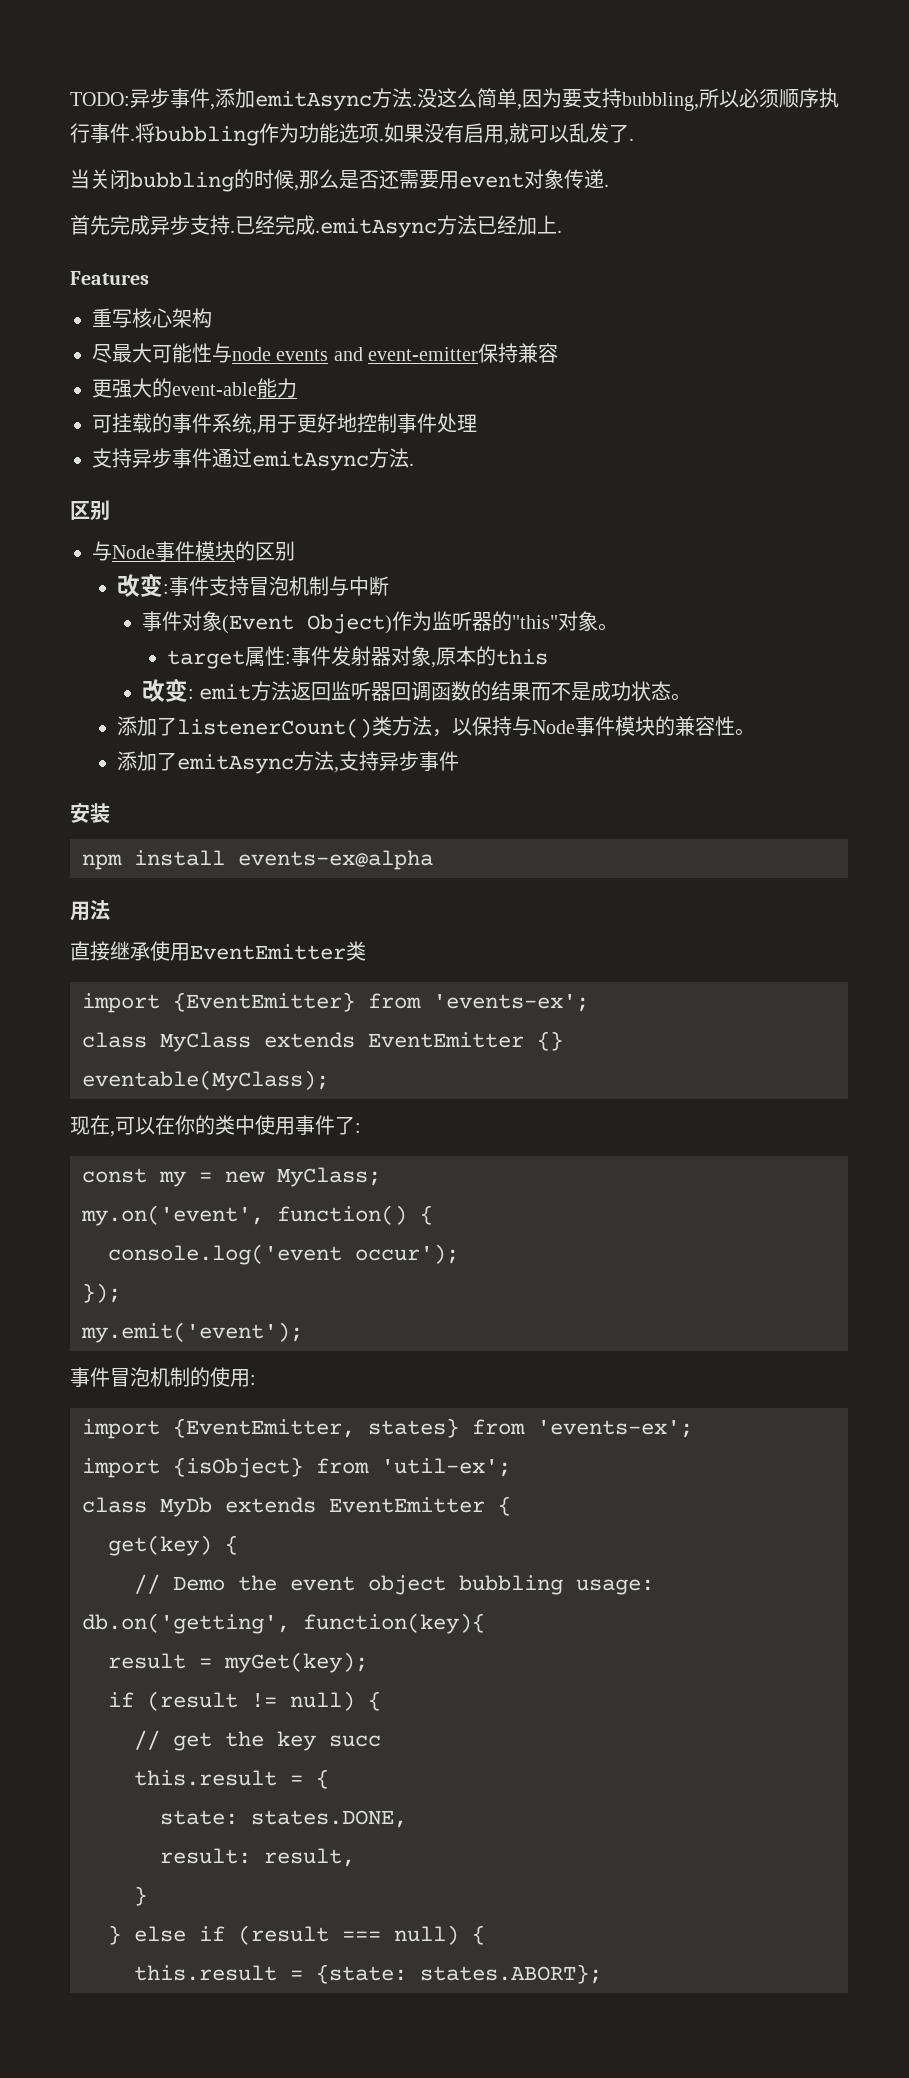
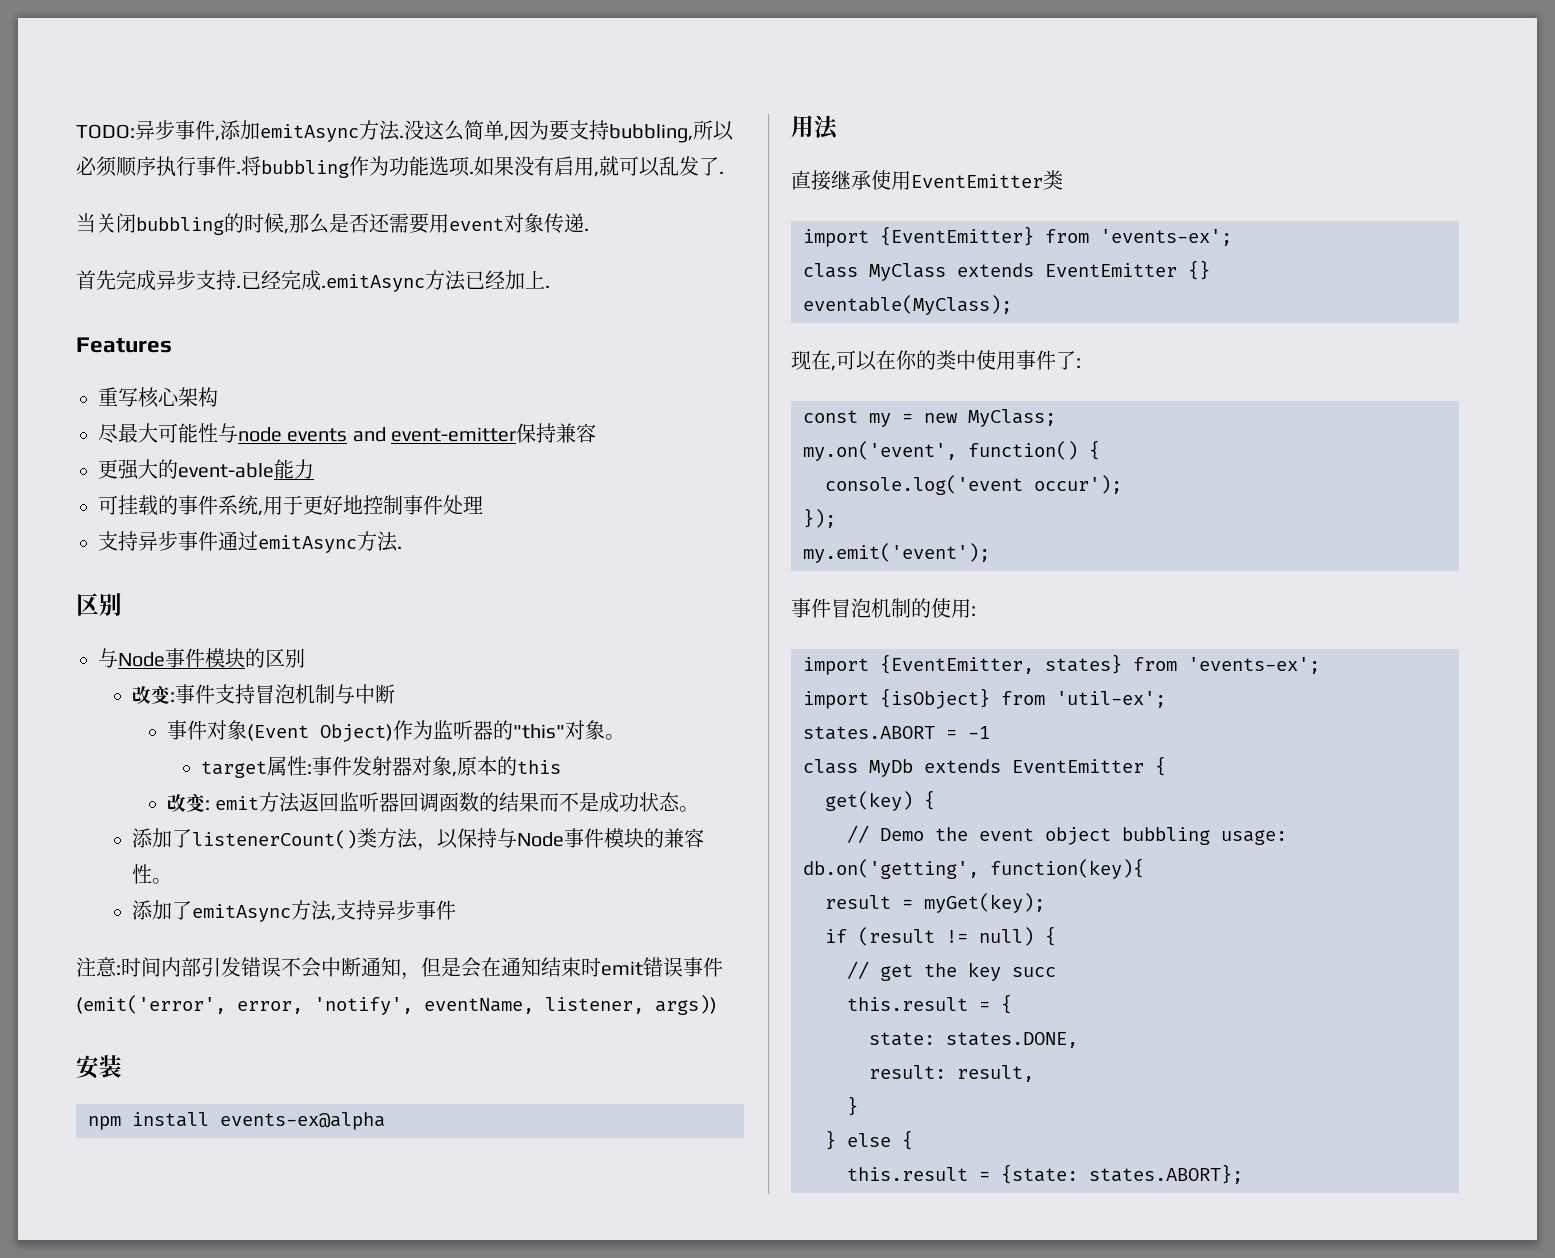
(459, 761) none -> [76,957,723,980] [76,995,717,1015] // 注意:时间内部引发错误不会中断通知，但是会在通知结束时emit错误事件(emit('error', error, 'notify', eventName, listener, args))
(511, 1467) none -> [803,726,990,740] // states.ABORT = -1
[199,1925,459,1945] if (result === null) -> (891, 1140) none

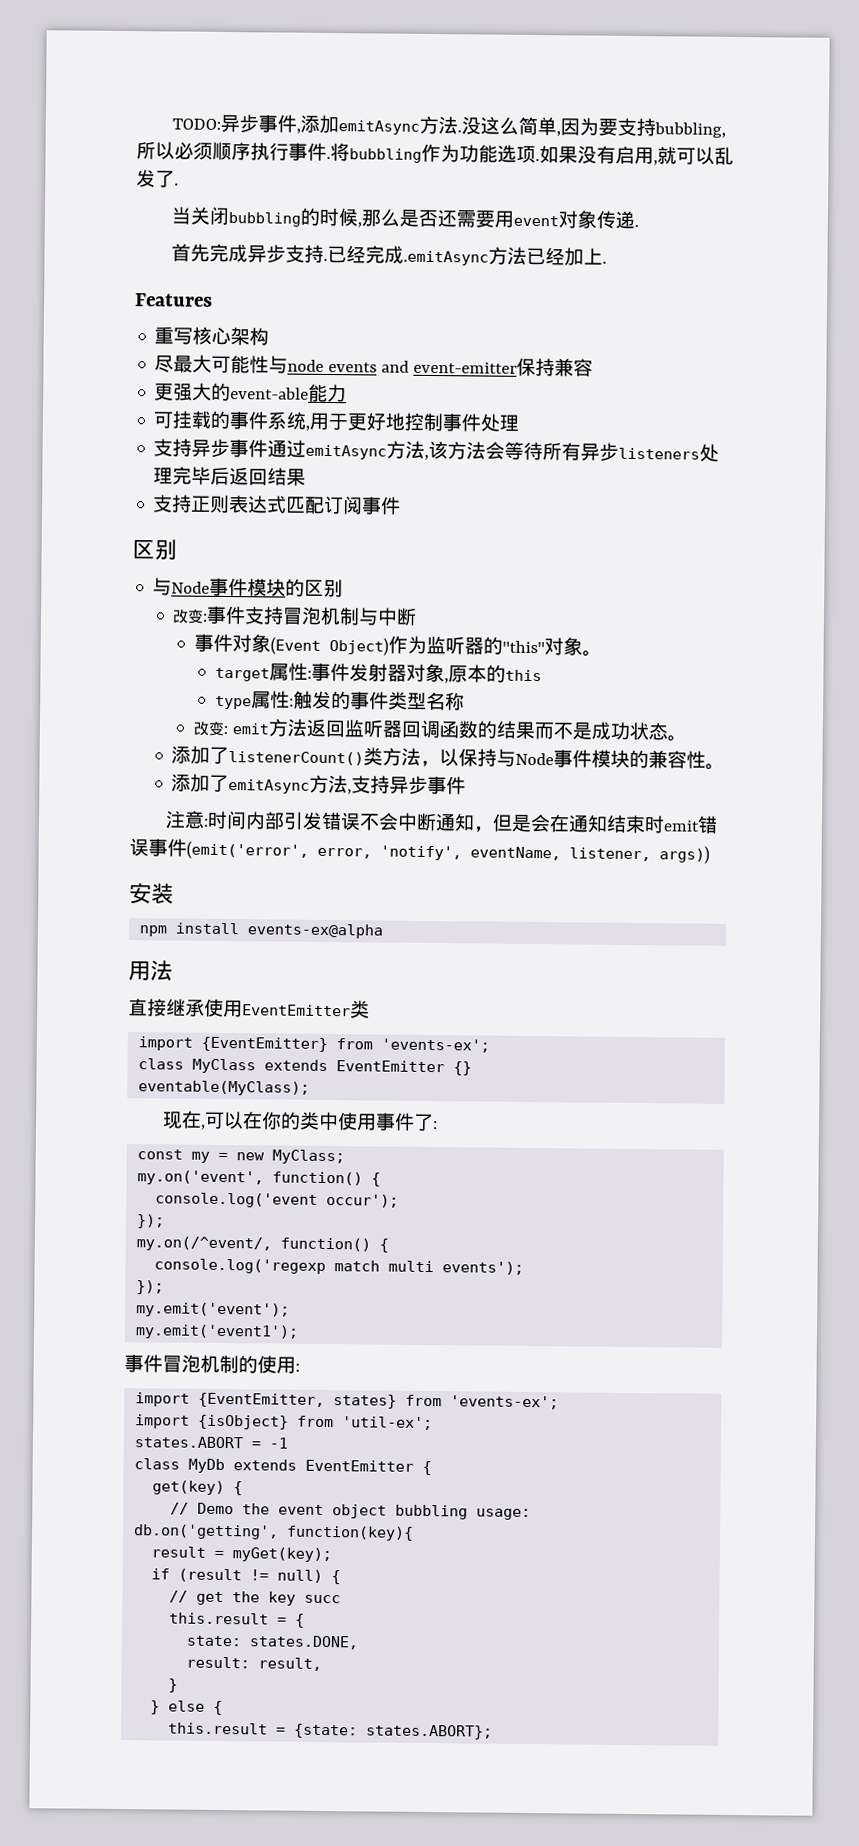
[397,546,402,549] . -> [424,440,720,462] [153,466,307,486] [153,494,402,515] ,该方法会等待所有异步listeners处理完毕后返回结果 // 支持正则表达式匹配订阅事件
(561, 767) none -> [214,690,465,711] // type属性:触发的事件类型名称
(836, 518) none -> [136,1236,390,1253] [154,1258,525,1275] [136,1280,165,1295] // my.on(/^event/, function() { // console.log('regexp match multi events'); // });
(990, 553) none -> [135,1324,300,1340] // my.emit('event1');

